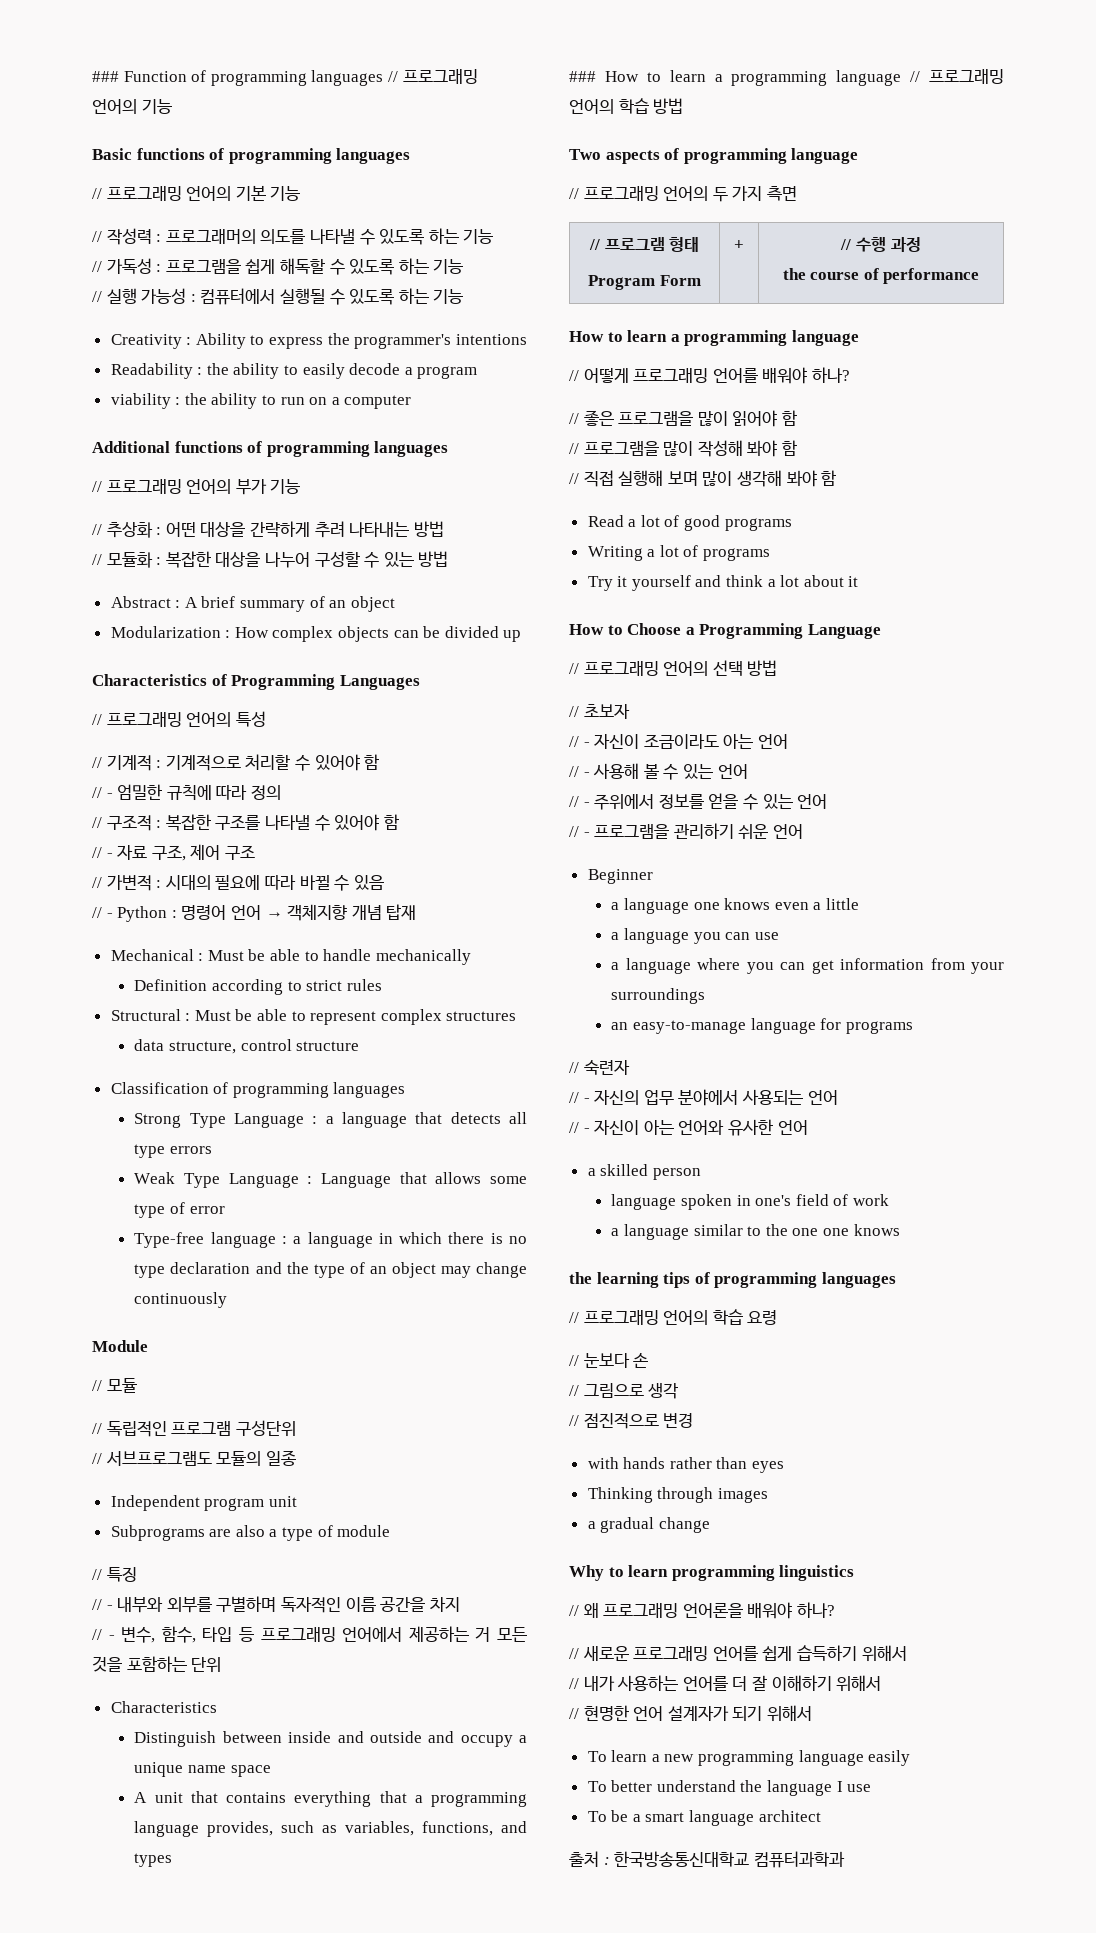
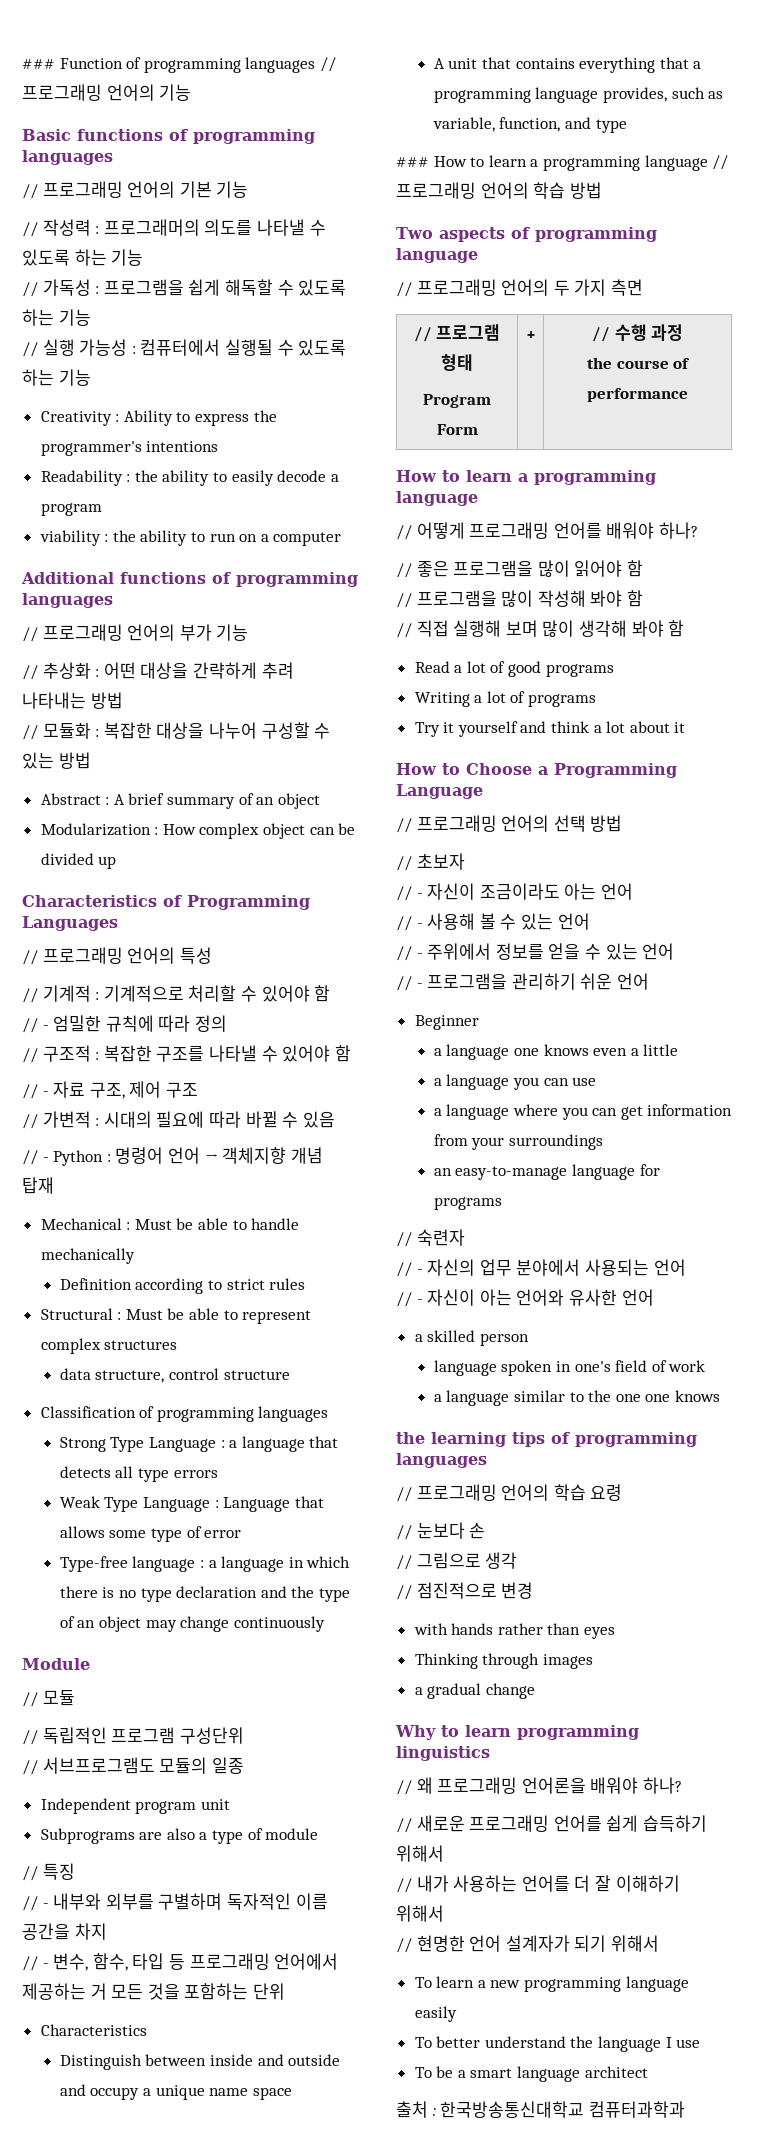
[338,626,390,642] objects -> [263,823,306,839] object
[345,1821,527,1836] [134,1853,173,1867] variables, functions, and types -> [432,117,627,133] variable, function, and type

